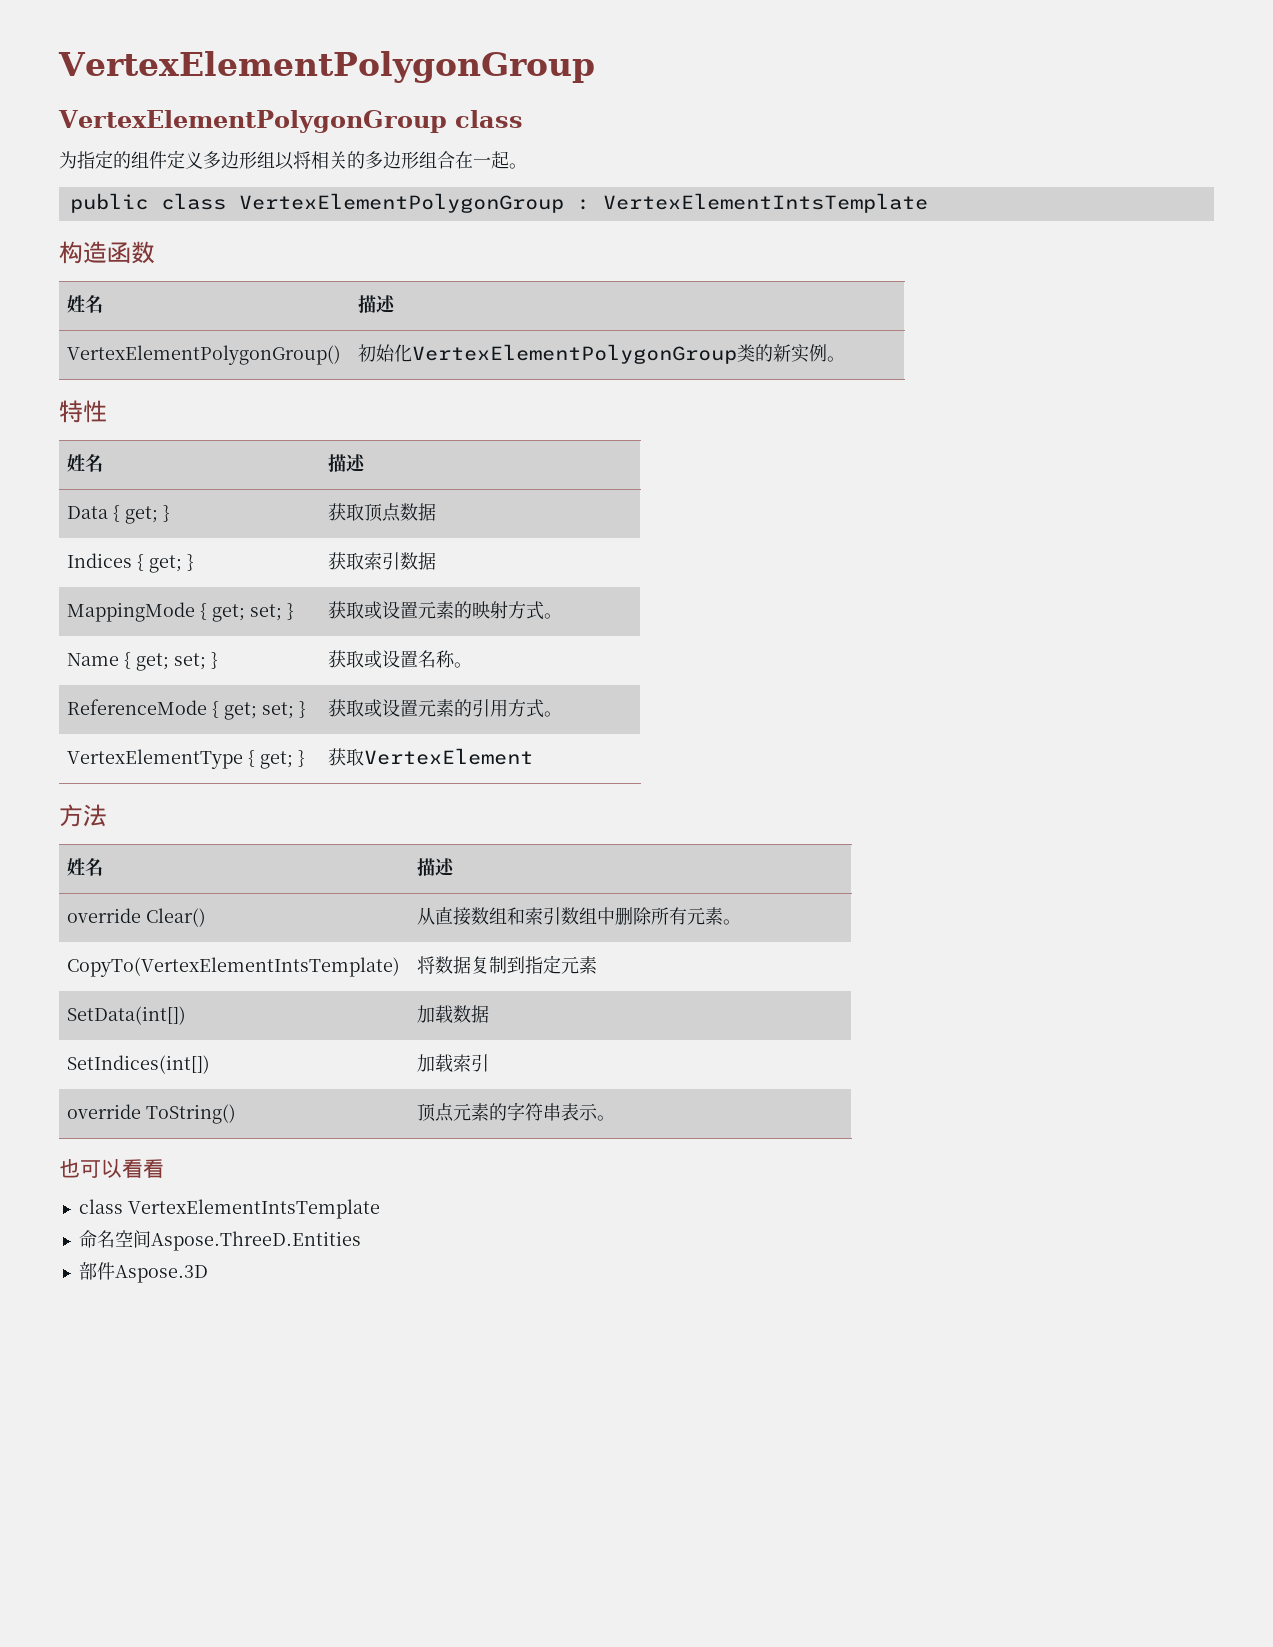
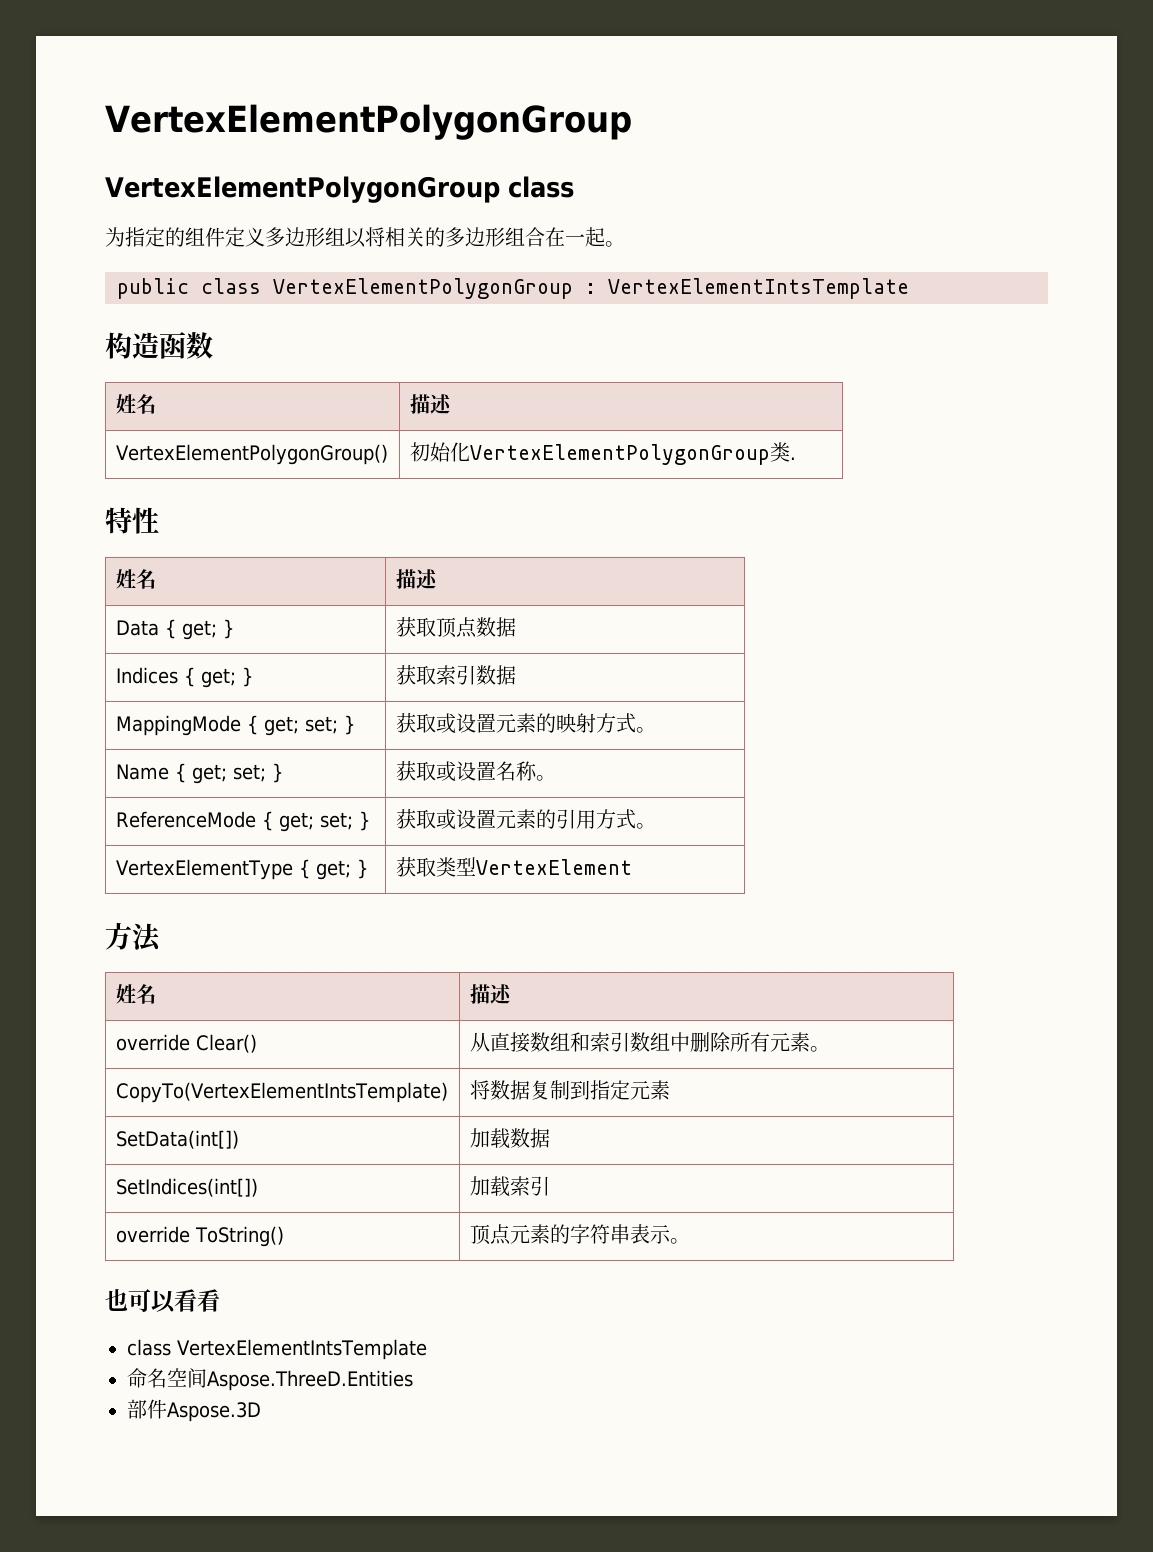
[755,344,846,363] 的新实例。 -> [789,457,796,460] .
(365, 757) none -> [435,857,476,877] 类型

